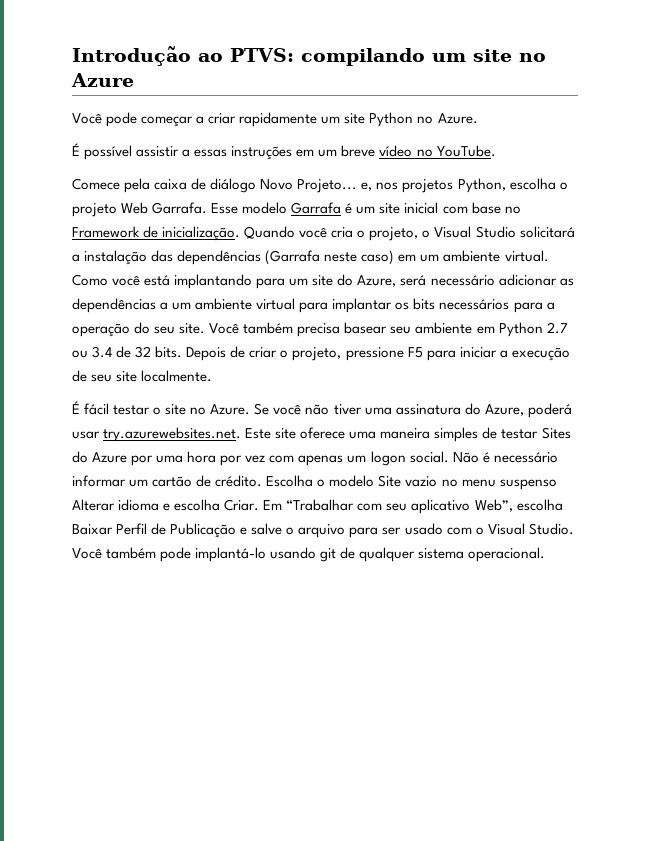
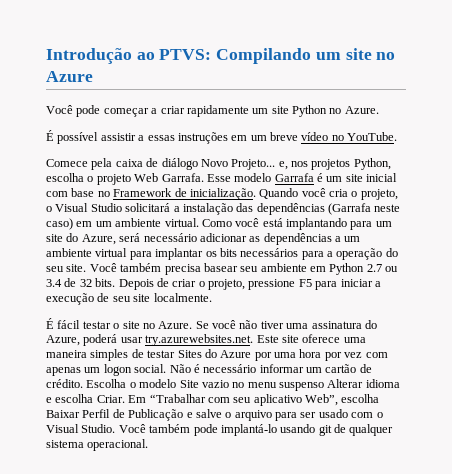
[301,48,425,66] compilando -> [216,48,312,64] Compilando

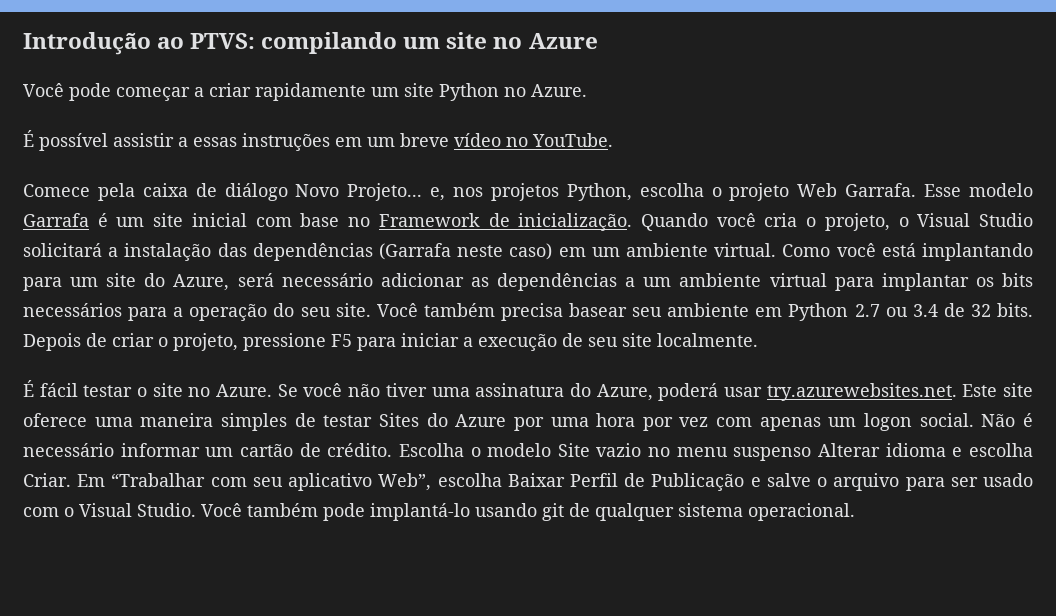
[216,48,312,64] Compilando -> [261,32,398,54] compilando

